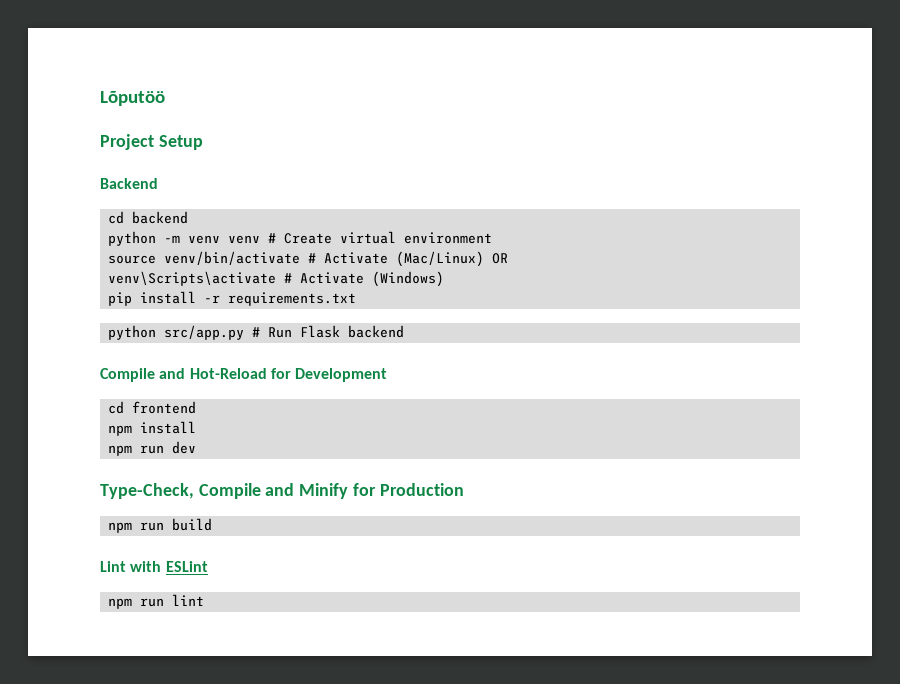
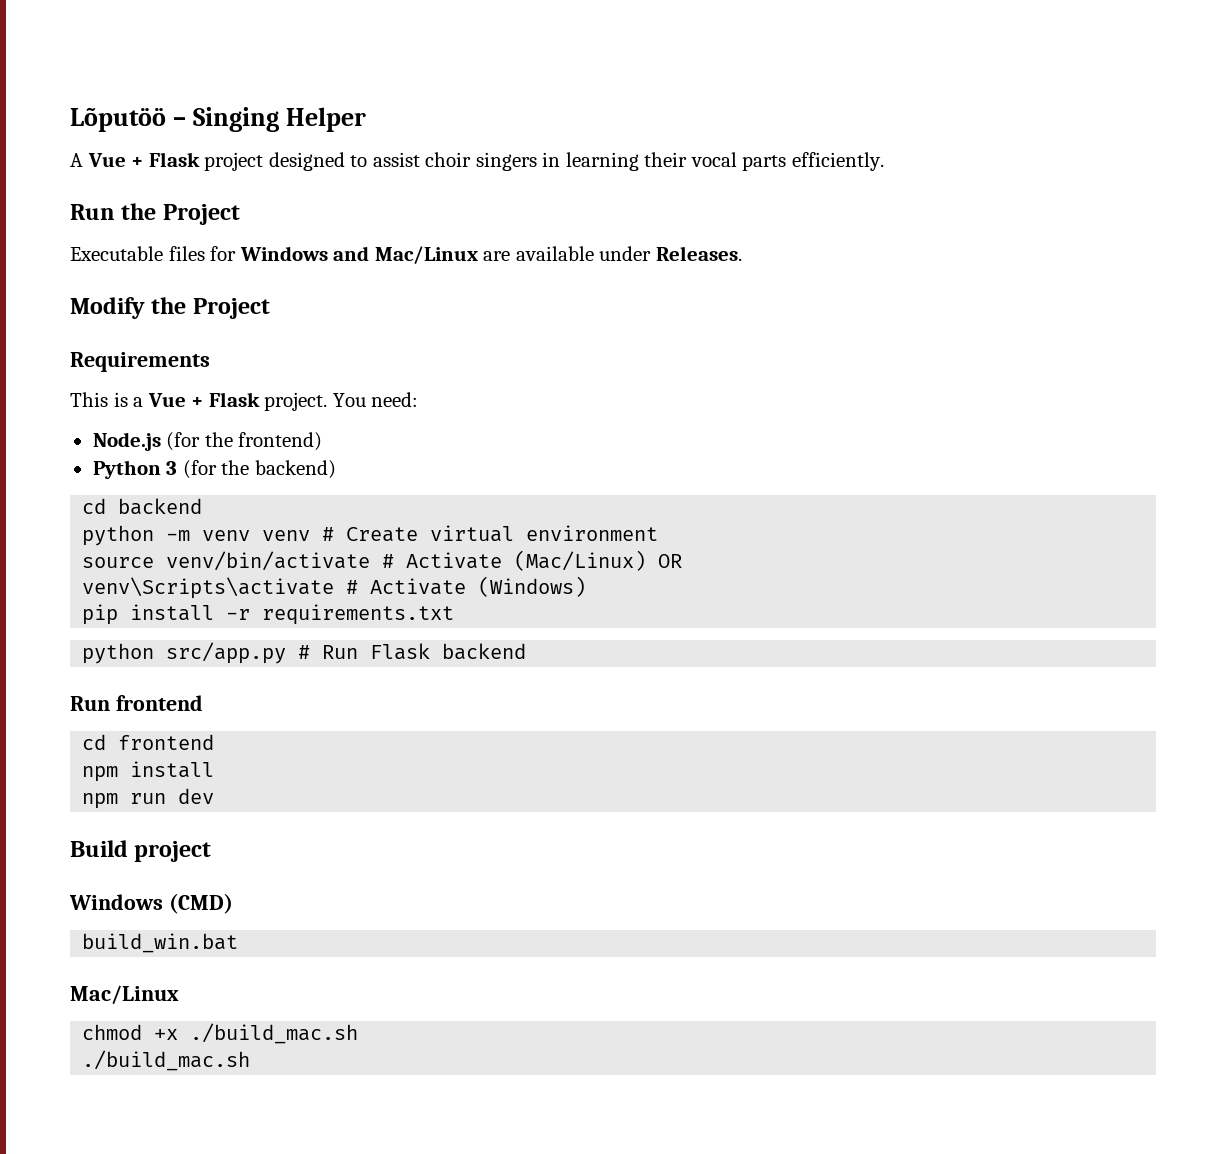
[100,134,203,150] [100,178,158,189] // Project Setup // Backend -> [173,107,367,132] [70,152,885,171] [70,203,240,225] [70,246,742,264] [70,297,270,319] [70,352,210,372] [70,392,419,411] [92,432,323,451] [92,460,336,479] – Singing Helper // A Vue + Flask project designed to assist choir singers in learning their vocal parts efficiently. // Run the Project // Executable files for Windows and Mac/Linux are available under Releases. // Modify the Project // Requirements // This is a Vue + Flask project. You need: // Node.js (for the frontend) // Python 3 (for the backend)
[100,368,388,382] Compile and Hot-Reload for Development -> [70,695,203,711] Run frontend
[100,483,464,499] [108,518,213,533] [100,561,208,572] [108,594,205,609] Type-Check, Compile and Minify for Production // npm run build // Lint with ESLint // npm run lint -> [70,840,212,862] [69,893,233,914] [82,933,239,953] [70,985,179,1005] [82,1023,359,1044] [82,1050,251,1071] Build project // Windows (CMD) // build_win.bat // Mac/Linux // chmod +x ./build_mac.sh // ./build_mac.sh

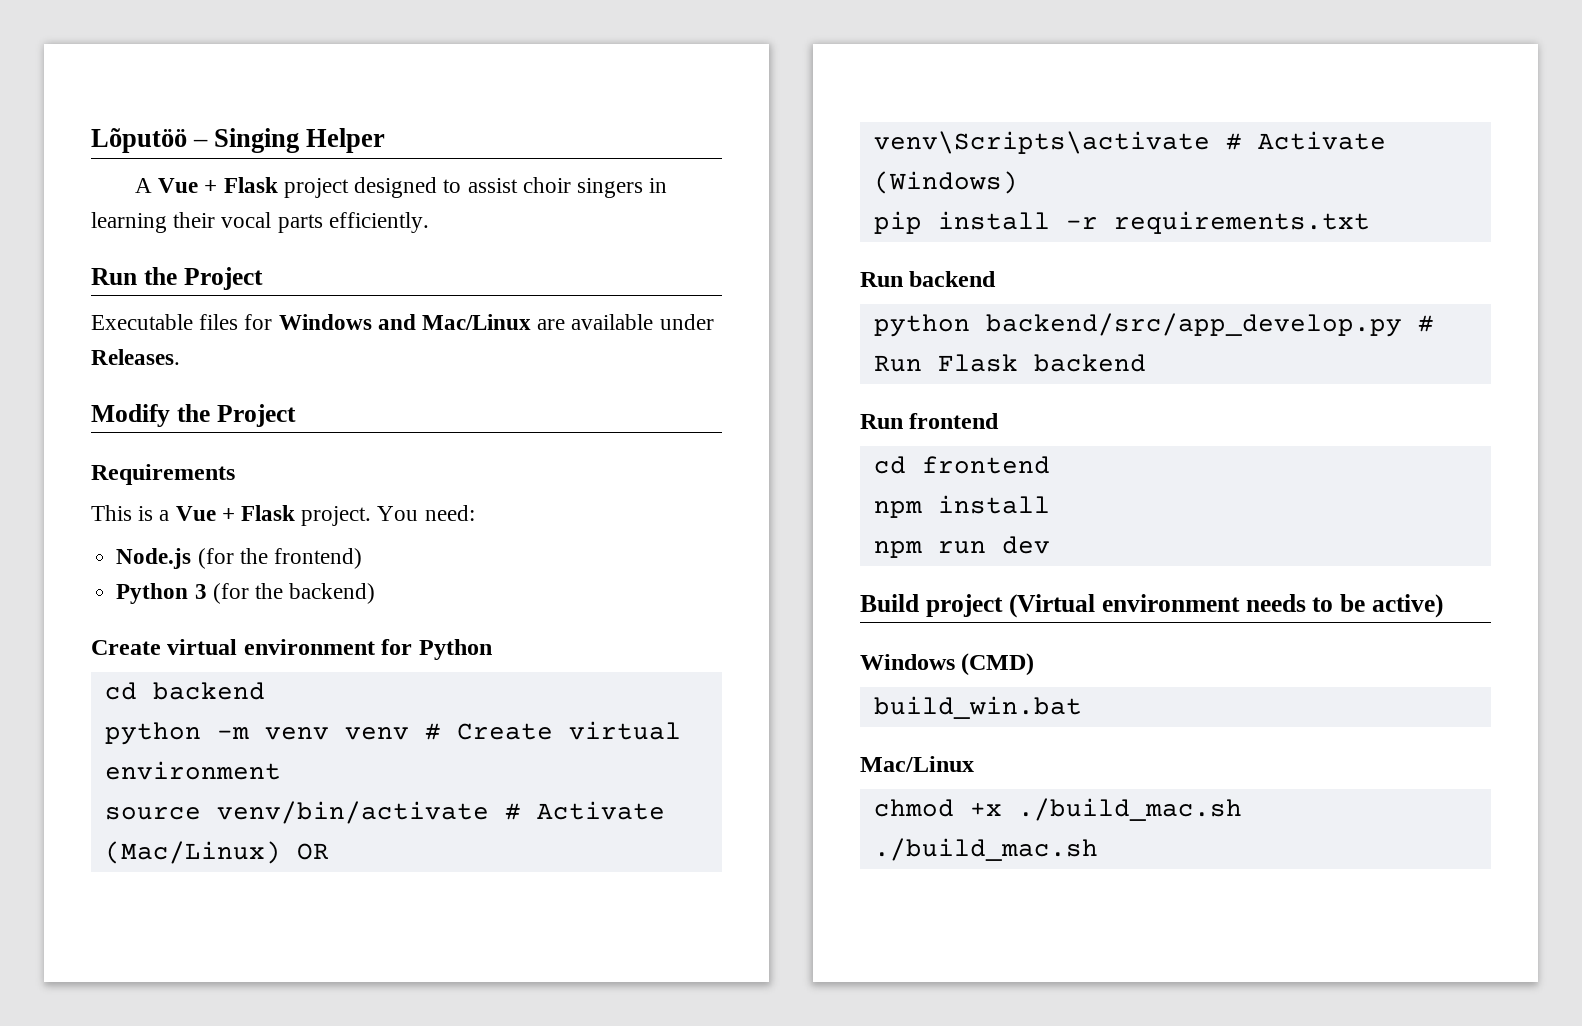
(336, 469) none -> [91,639,492,660] // Create virtual environment for Python
[82,642,287,664] // python src/app.py -> [860,271,997,287] [873,313,1402,337] // Run backend // python backend/src/app_develop.py
(212, 851) none -> [1008,594,1444,618] (Virtual environment needs to be active)

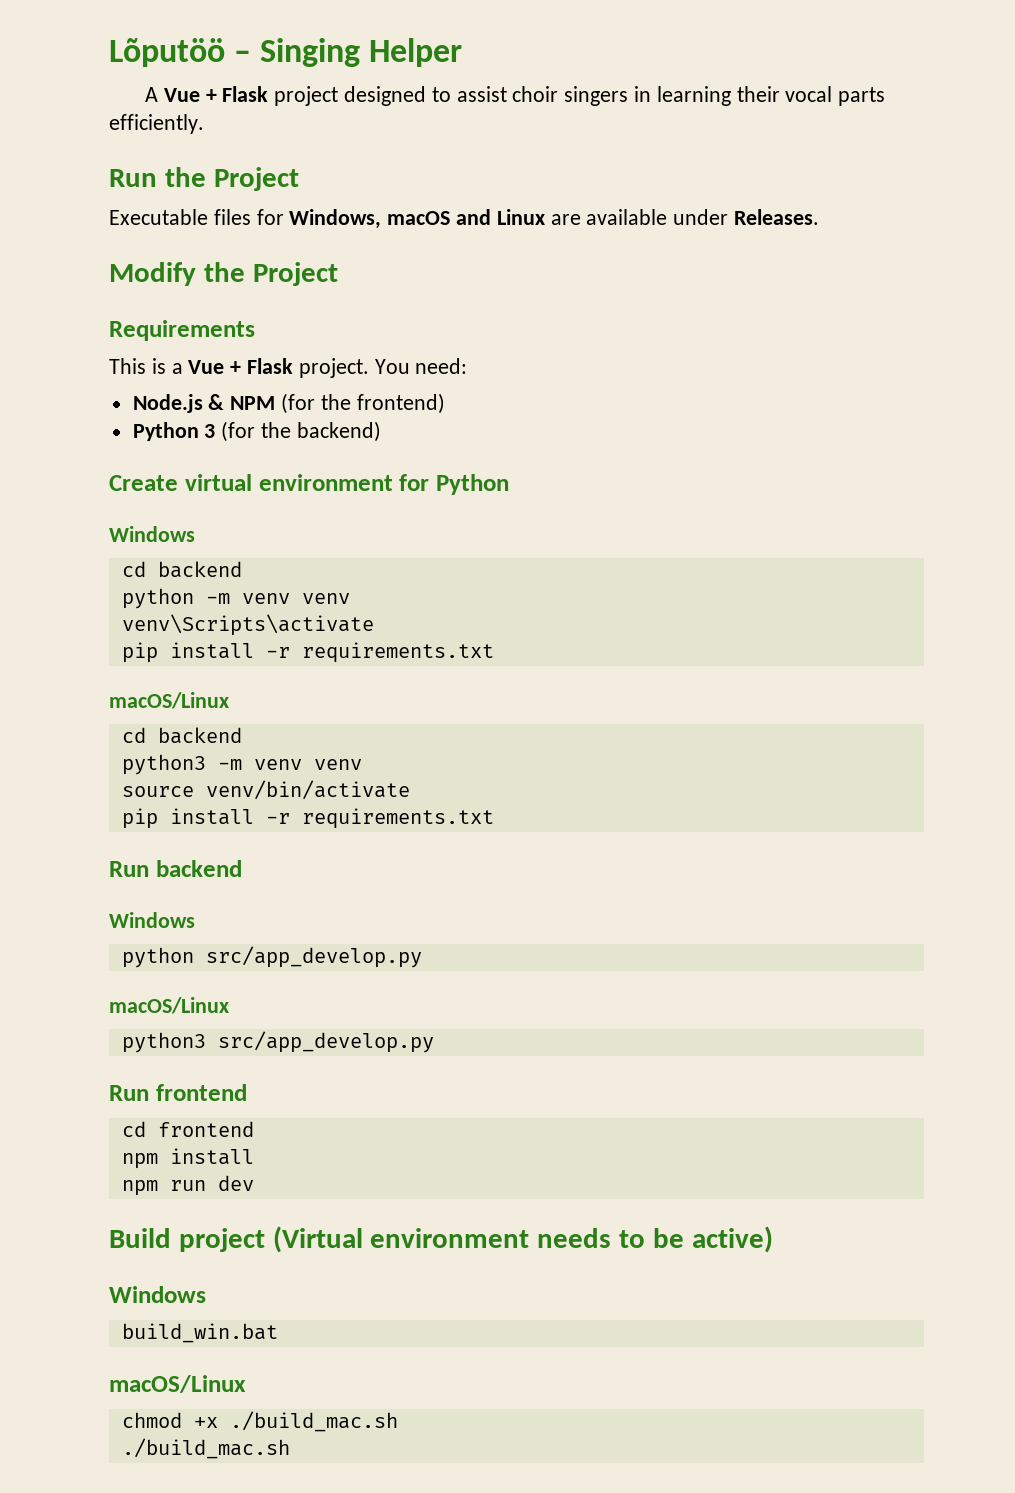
[278,314,532,330] Windows and Mac/Linux -> [289,209,545,229] Windows, macOS and Linux
(192, 558) none -> [208,394,276,410] & NPM
(492, 649) none -> [109,526,195,542] // Windows
[424,721,681,740] [104,761,281,780] [104,801,665,824] [104,841,329,864] [873,131,1386,154] [873,171,1018,194] # Create virtual environment // source venv/bin/activate # Activate (Mac/Linux) OR // venv\Scripts\activate # Activate (Windows) -> [121,614,374,636] [121,642,494,663] [109,692,229,709] [121,727,242,744] [121,754,362,775] [121,780,410,800] // venv\Scripts\activate // pip install -r requirements.txt // macOS/Linux // cd backend // python3 -m venv venv // source venv/bin/activate
[873,313,1434,337] [873,354,1146,372] // python backend/src/app_develop.py # Run Flask backend -> [109,912,195,928] [121,946,422,968] [109,997,229,1014] [121,1031,434,1053] // Windows // python src/app_develop.py // macOS/Linux // python3 src/app_develop.py
[961,653,1035,676] (CMD) -> (206, 1294) none
[860,756,974,772] Mac/Linux -> [109,1375,246,1393] macOS/Linux

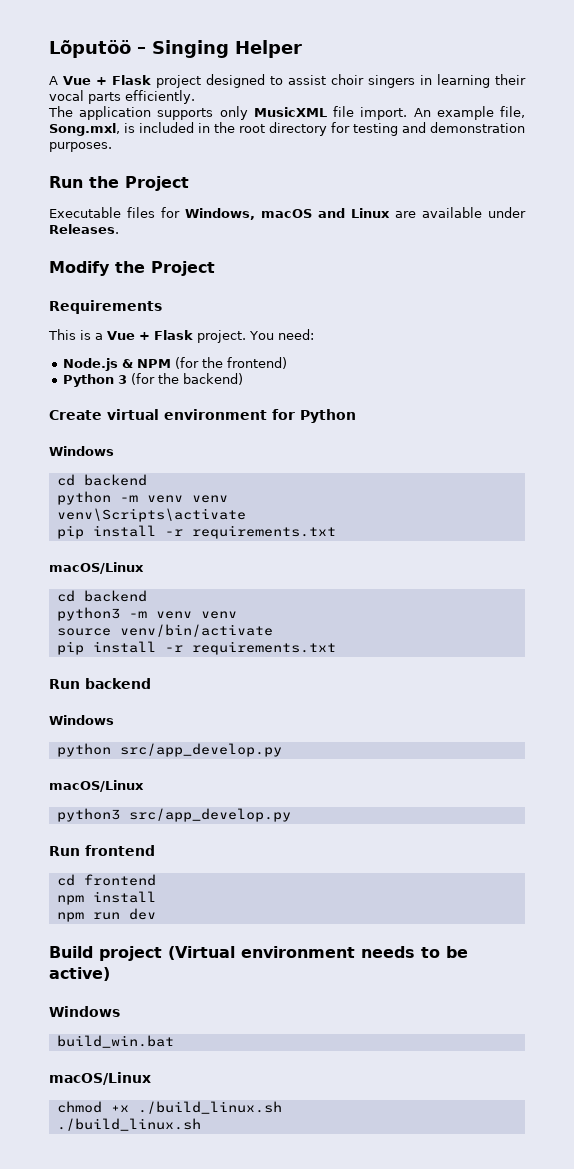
(204, 124) none -> [48,106,525,120] [49,122,525,136] [49,142,112,152] // The application supports only MusicXML file import. An example file, Song.mxl, is included in the root directory for testing and demonstration purposes.
[229,1411,398,1432] [121,1438,290,1459] ./build_mac.sh // ./build_mac.sh -> [137,1101,282,1114] [56,1118,201,1131] ./build_linux.sh // ./build_linux.sh

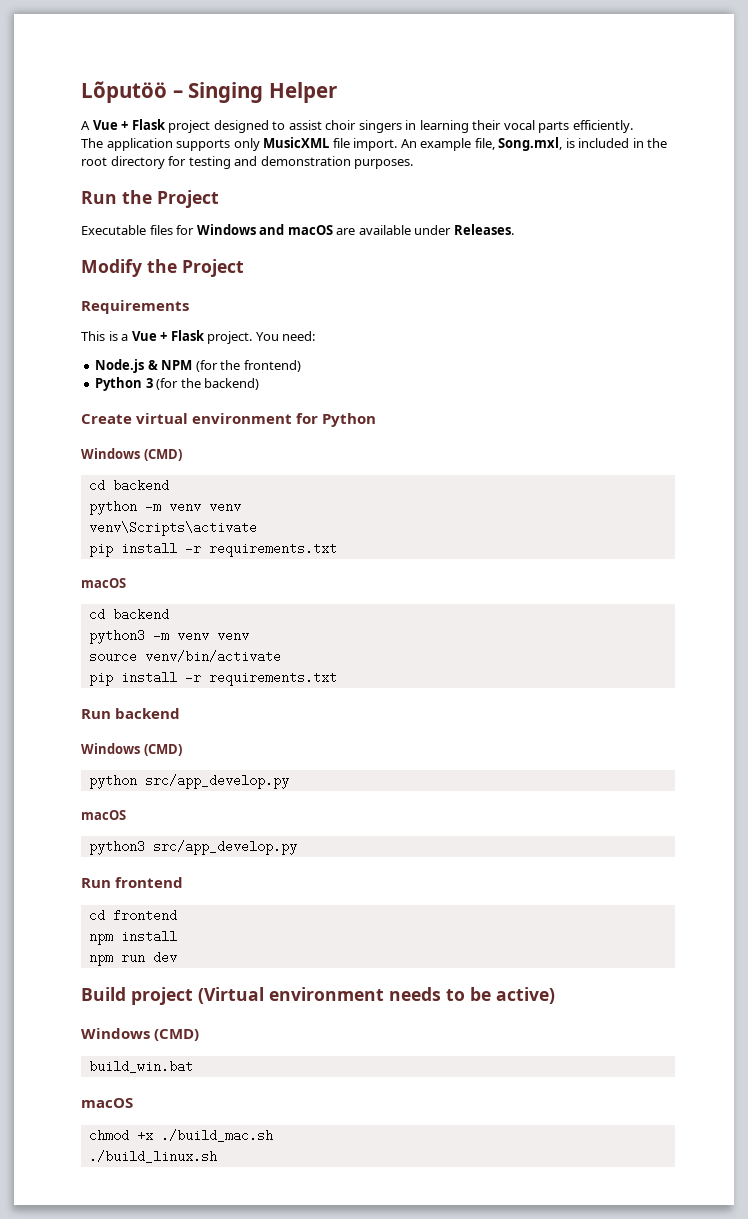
[185,208,390,220] Windows, macOS and Linux -> [196,224,333,235] Windows and macOS
(114, 451) none -> [143,449,182,461] (CMD)
[49,562,144,574] macOS/Linux -> [81,578,126,588] macOS
(114, 720) none -> [143,744,182,756] (CMD)
[49,780,144,792] macOS/Linux -> [81,810,126,820] macOS
(120, 1011) none -> [154,1029,200,1041] (CMD)
[49,1072,151,1085] macOS/Linux -> [81,1098,133,1108] macOS
[137,1101,282,1114] ./build_linux.sh -> [160,1129,273,1142] ./build_mac.sh

